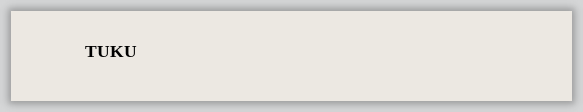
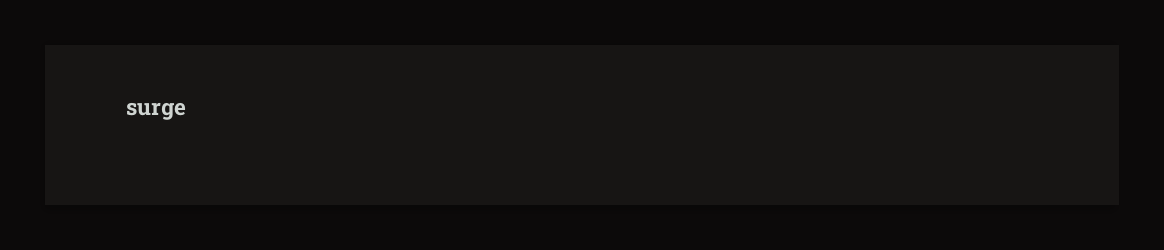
[85,46,137,57] TUKU -> [126,102,186,120] surge

